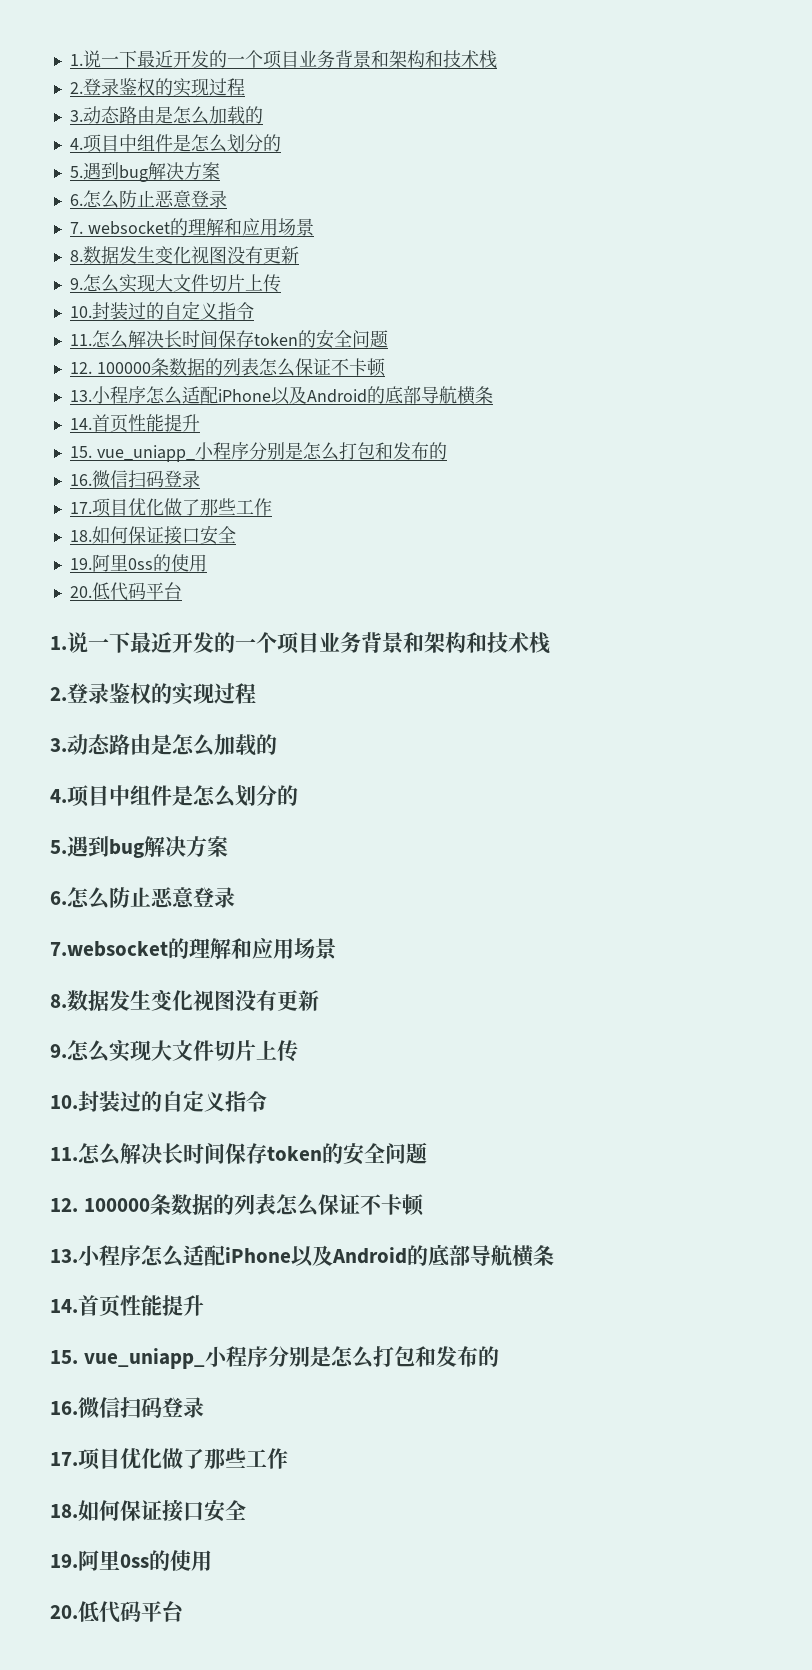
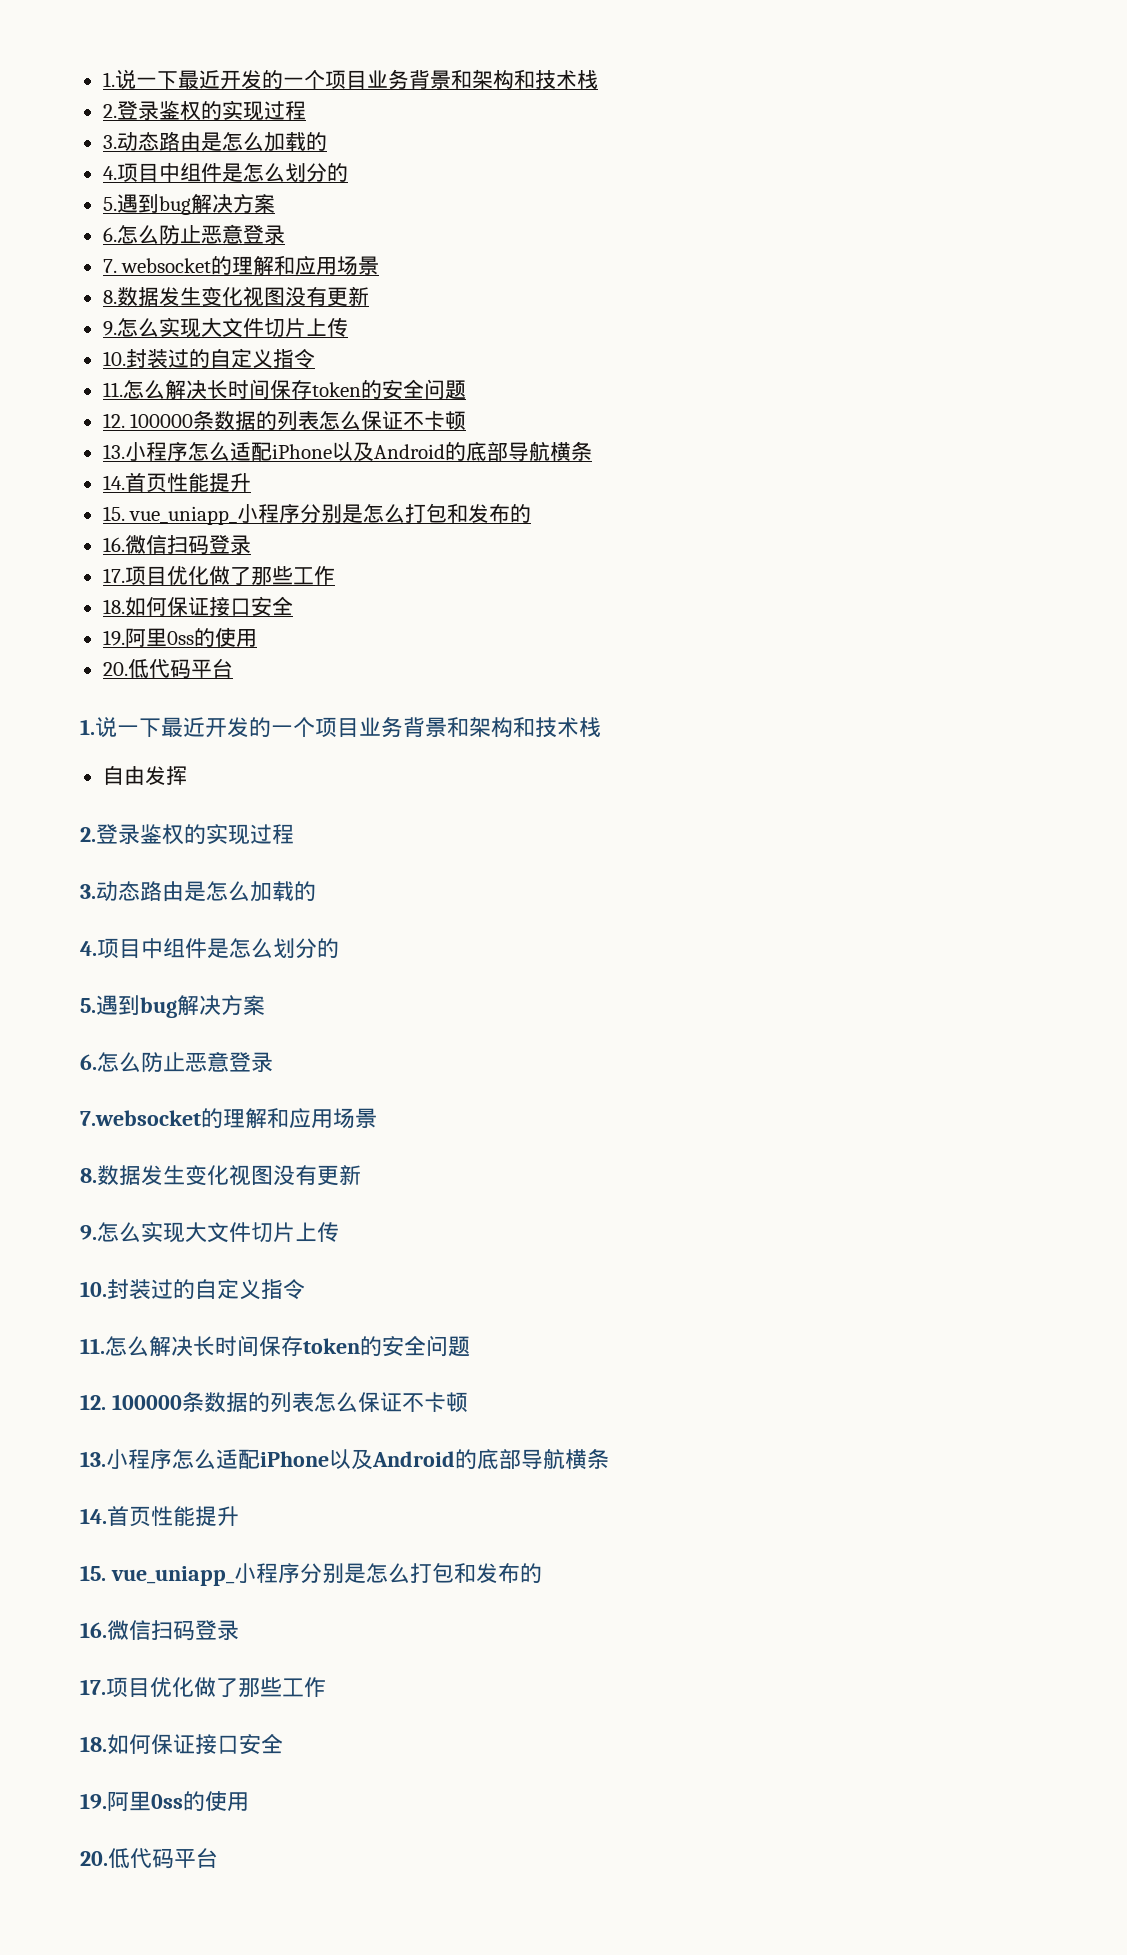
(550, 643) none -> [102,765,187,785] // 自由发挥

